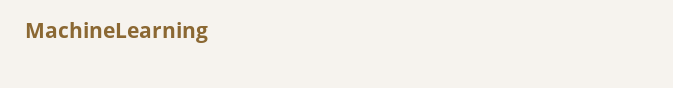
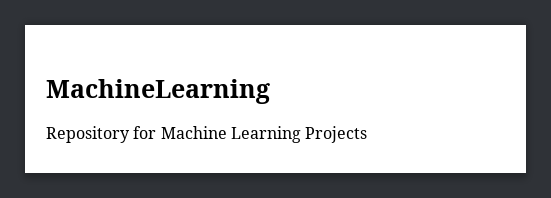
(208, 32) none -> [46,126,368,143] // Repository for Machine Learning Projects

